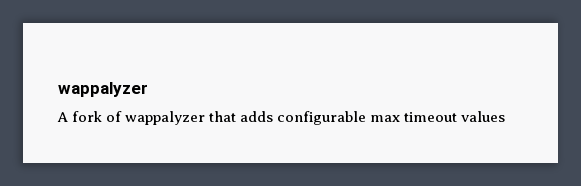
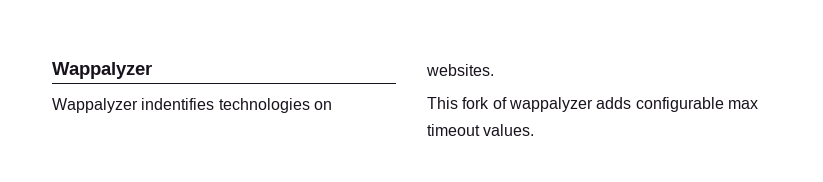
[58,82,148,97] [57,112,68,122] wappalyzer // A -> [52,62,152,79] [52,98,332,113] [426,64,494,76] [427,97,458,109] Wappalyzer // Wappalyzer indentifies technologies on websites. // This
[209,111,237,122] that -> (593, 104) none
[461,111,506,122] values -> [483,124,535,136] values.

